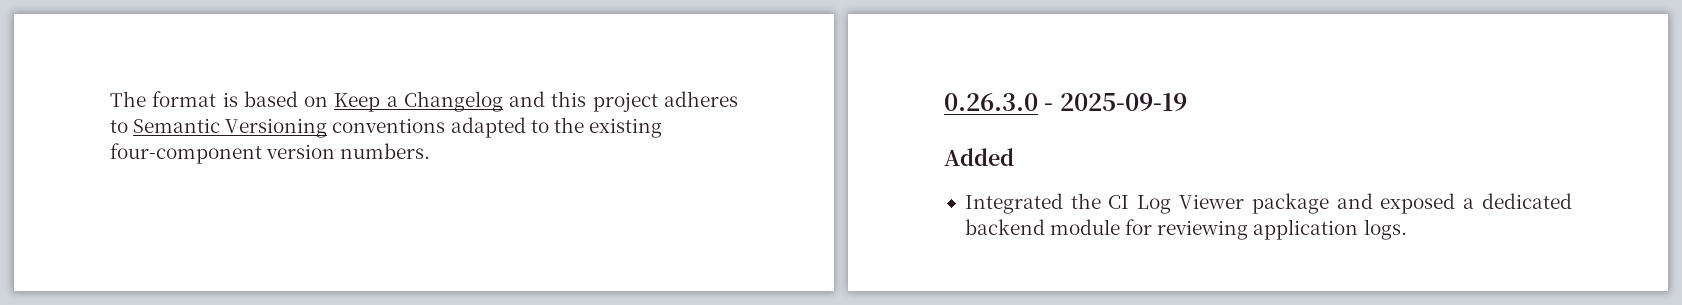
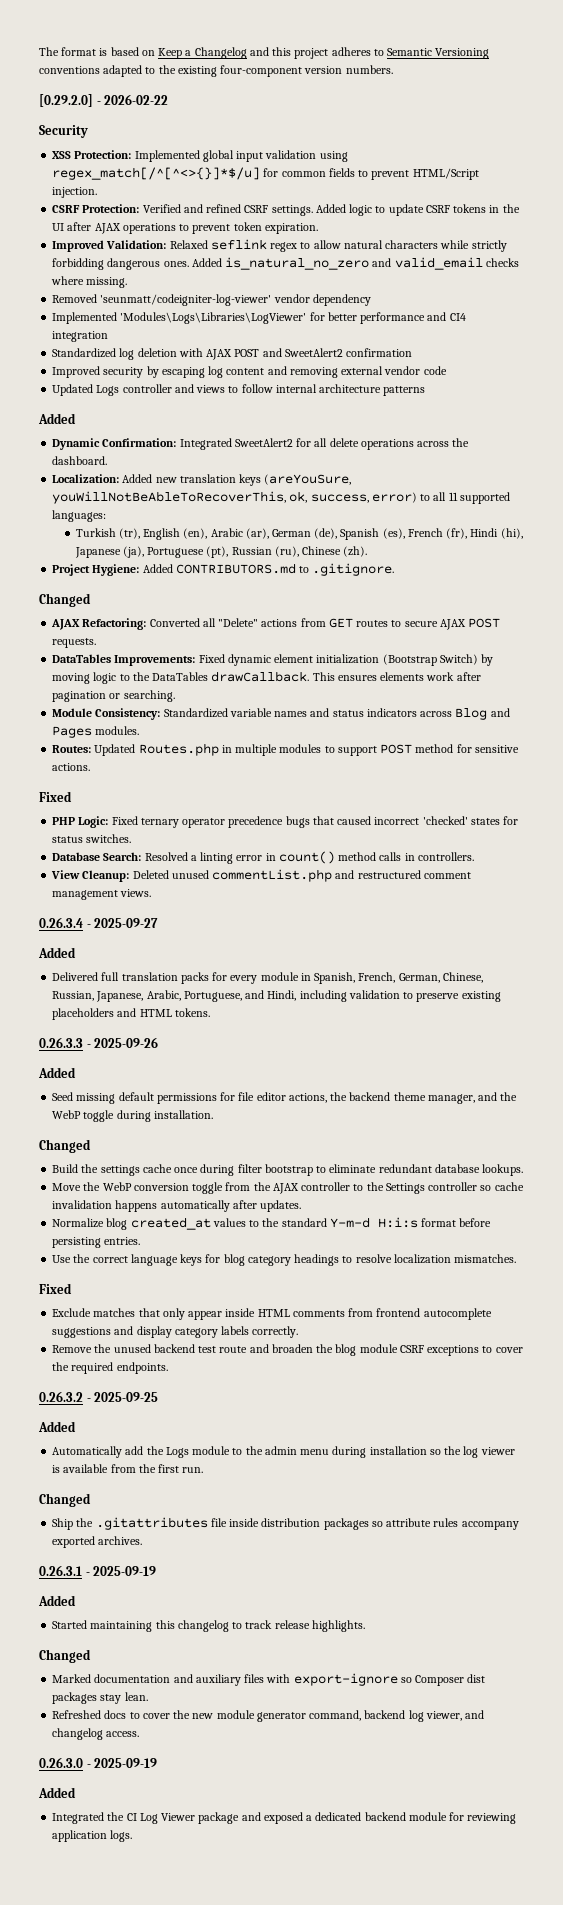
(431, 151) none -> [39,94,169,107] [39,125,88,138] [52,150,348,162] [52,167,479,180] [52,187,98,198] [52,204,520,216] [52,222,318,234] [52,239,507,252] [52,257,519,270] [51,276,128,288] [52,294,371,306] [52,312,466,324] [52,331,109,342] [52,348,413,360] [52,366,447,378] [52,384,426,396] [38,413,76,424] [52,438,470,450] [52,456,108,465] [52,474,352,486] [52,491,510,504] [52,510,107,522] [75,528,523,540] [74,546,368,558] [52,563,395,576] [39,593,91,607] [51,618,501,630] [52,638,97,648] [52,654,494,666] [52,671,481,684] [52,690,175,702] [52,708,510,720] [52,726,140,738] [52,743,519,756] [52,763,91,771] [39,791,72,802] [52,816,519,828] [52,834,132,843] [52,851,474,864] [51,869,471,882] [52,889,152,900] [39,917,159,928] [38,947,76,958] [52,972,483,984] [52,990,501,1002] [52,1008,210,1020] [39,1037,159,1048] [38,1067,76,1078] [52,1092,518,1104] [52,1110,213,1122] [39,1139,91,1153] [52,1164,524,1176] [52,1182,524,1194] [52,1200,302,1212] [52,1217,492,1230] [52,1237,141,1248] [52,1254,517,1266] [39,1283,72,1294] [52,1308,492,1320] [52,1326,299,1338] [52,1344,523,1356] [52,1362,168,1374] [39,1391,159,1402] [38,1421,76,1432] [52,1446,515,1458] [52,1464,204,1473] [39,1493,91,1507] [52,1517,519,1530] [52,1536,143,1548] [39,1565,157,1576] [38,1595,76,1606] [52,1620,365,1632] [39,1649,91,1663] [52,1673,486,1686] [52,1692,148,1704] [52,1710,485,1722] [52,1728,140,1740] // [0.29.2.0] - 2026-02-22 // Security // XSS Protection: Implemented global input validation using regex_match[/^[^<>{}]*$/u] for common fields to prevent HTML/Script injection. // CSRF Protection: Verified and refined CSRF settings. Added logic to update CSRF tokens in the UI after AJAX operations to prevent token expiration. // Improved Validation: Relaxed seflink regex to allow natural characters while strictly forbidding dangerous ones. Added is_natural_no_zero and valid_email checks where missing. // Removed 'seunmatt/codeigniter-log-viewer' vendor dependency // Implemented 'Modules\Logs\Libraries\LogViewer' for better performance and CI4 integration // Standardized log deletion with AJAX POST and SweetAlert2 confirmation // Improved security by escaping log content and removing external vendor code // Updated Logs controller and views to follow internal architecture patterns // Added // Dynamic Confirmation: Integrated SweetAlert2 for all delete operations across the dashboard. // Localization: Added new translation keys (areYouSure, youWillNotBeAbleToRecoverThis, ok, success, error) to all 11 supported languages: // Turkish (tr), English (en), Arabic (ar), German (de), Spanish (es), French (fr), Hindi (hi), Japanese (ja), Portuguese (pt), Russian (ru), Chinese (zh). // Project Hygiene: Added CONTRIBUTORS.md to .gitignore. // Changed // AJAX Refactoring: Converted all "Delete" actions from GET routes to secure AJAX POST requests. // DataTables Improvements: Fixed dynamic element initialization (Bootstrap Switch) by moving logic to the DataTables drawCallback. This ensures elements work after pagination or searching. // Module Consistency: Standardized variable names and status indicators across Blog and Pages modules. // Routes: Updated Routes.php in multiple modules to support POST method for sensitive actions. // Fixed // PHP Logic: Fixed ternary operator precedence bugs that caused incorrect 'checked' states for status switches. // Database Search: Resolved a linting error in count() method calls in controllers. // View Cleanup: Deleted unused commentList.php and restructured comment management views. // 0.26.3.4 - 2025-09-27 // Added // Delivered full translation packs for every module in Spanish, French, German, Chinese, Russian, Japanese, Arabic, Portuguese, and Hindi, including validation to preserve existing placeholders and HTML tokens. // 0.26.3.3 - 2025-09-26 // Added // Seed missing default permissions for file editor actions, the backend theme manager, and the WebP toggle during installation. // Changed // Build the settings cache once during filter bootstrap to eliminate redundant database lookups. // Move the WebP conversion toggle from the AJAX controller to the Settings controller so cache invalidation happens automatically after updates. // Normalize blog created_at values to the standard Y-m-d H:i:s format before persisting entries. // Use the correct language keys for blog category headings to resolve localization mismatches. // Fixed // Exclude matches that only appear inside HTML comments from frontend autocomplete suggestions and display category labels correctly. // Remove the unused backend test route and broaden the blog module CSRF exceptions to cover the required endpoints. // 0.26.3.2 - 2025-09-25 // Added // Automatically add the Logs module to the admin menu during installation so the log viewer is available from the first run. // Changed // Ship the .gitattributes file inside distribution packages so attribute rules accompany exported archives. // 0.26.3.1 - 2025-09-19 // Added // Started maintaining this changelog to track release highlights. // Changed // Marked documentation and auxiliary files with export-ignore so Composer dist packages stay lean. // Refreshed docs to cover the new module generator command, backend log viewer, and changelog access.

